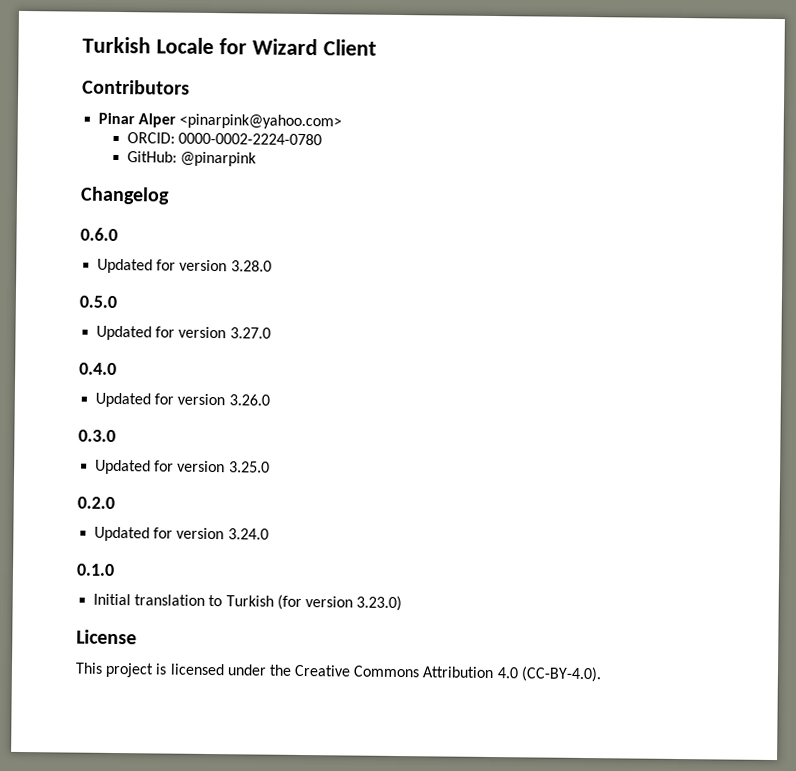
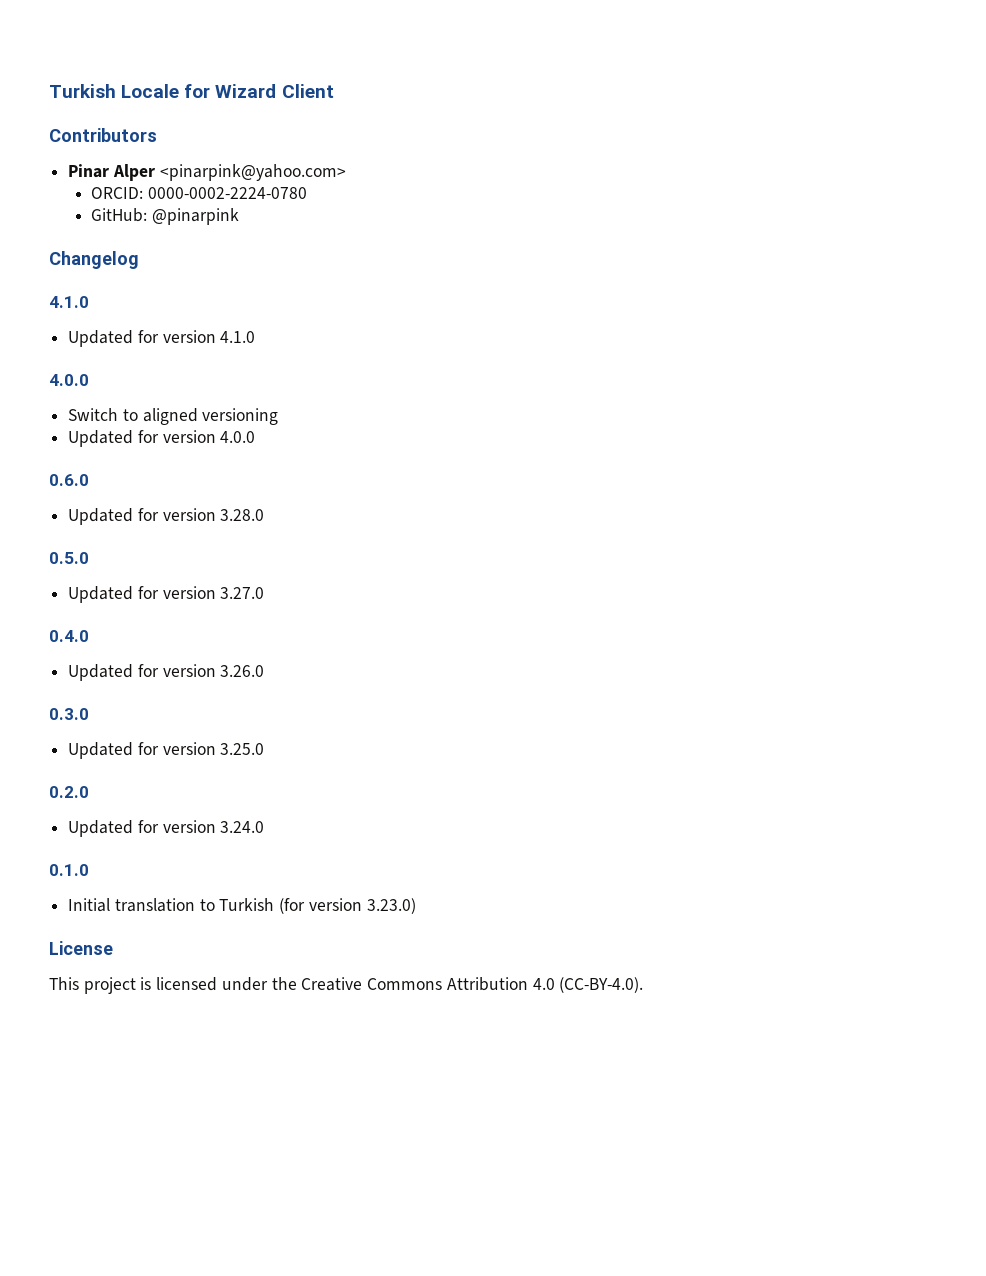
(170, 195) none -> [49,296,89,308] [68,330,256,347] [49,374,89,386] [68,408,279,425] [68,430,256,447] // 4.1.0 // Updated for version 4.1.0 // 4.0.0 // Switch to aligned versioning // Updated for version 4.0.0

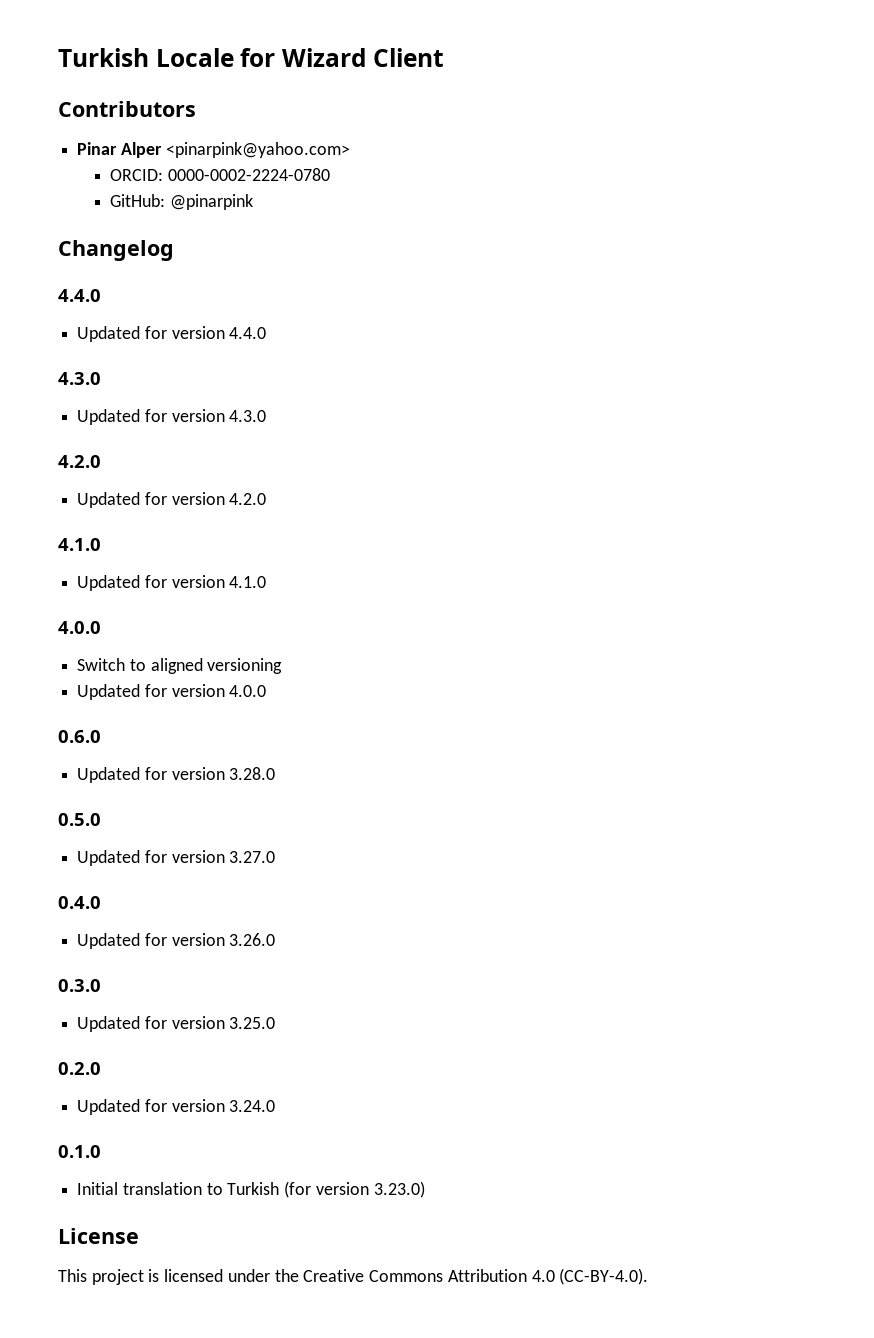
(139, 260) none -> [58,289,101,302] [77,326,267,342] [58,372,101,385] [77,409,267,425] [58,455,101,468] [77,492,267,508] // 4.4.0 // Updated for version 4.4.0 // 4.3.0 // Updated for version 4.3.0 // 4.2.0 // Updated for version 4.2.0

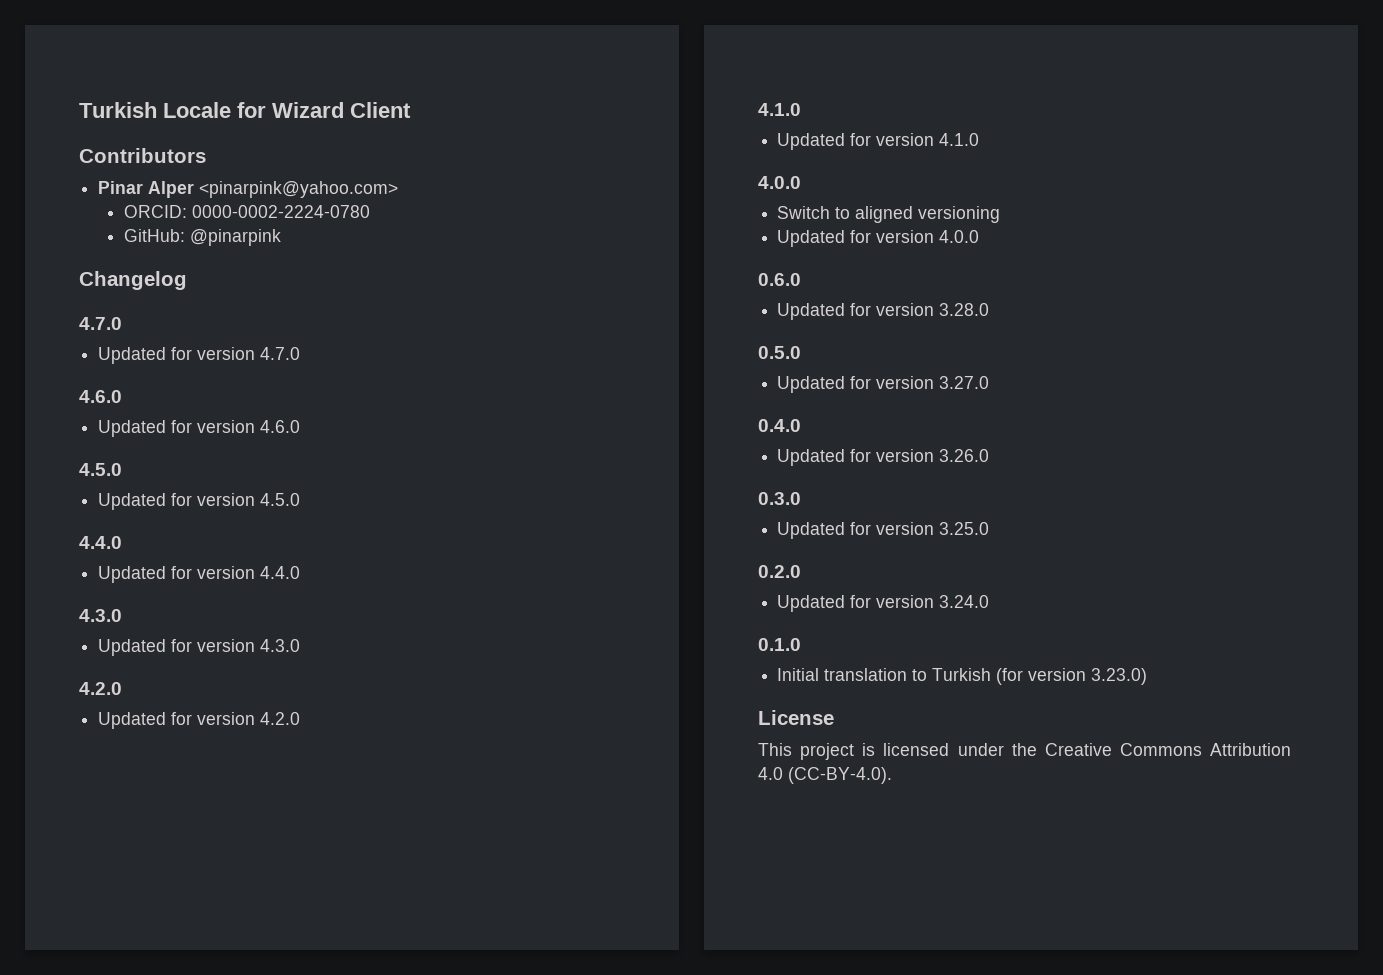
(174, 250) none -> [79,317,122,330] [98,347,301,364] [79,390,122,403] [98,420,301,437] [79,463,122,476] [98,493,301,510] // 4.7.0 // Updated for version 4.7.0 // 4.6.0 // Updated for version 4.6.0 // 4.5.0 // Updated for version 4.5.0

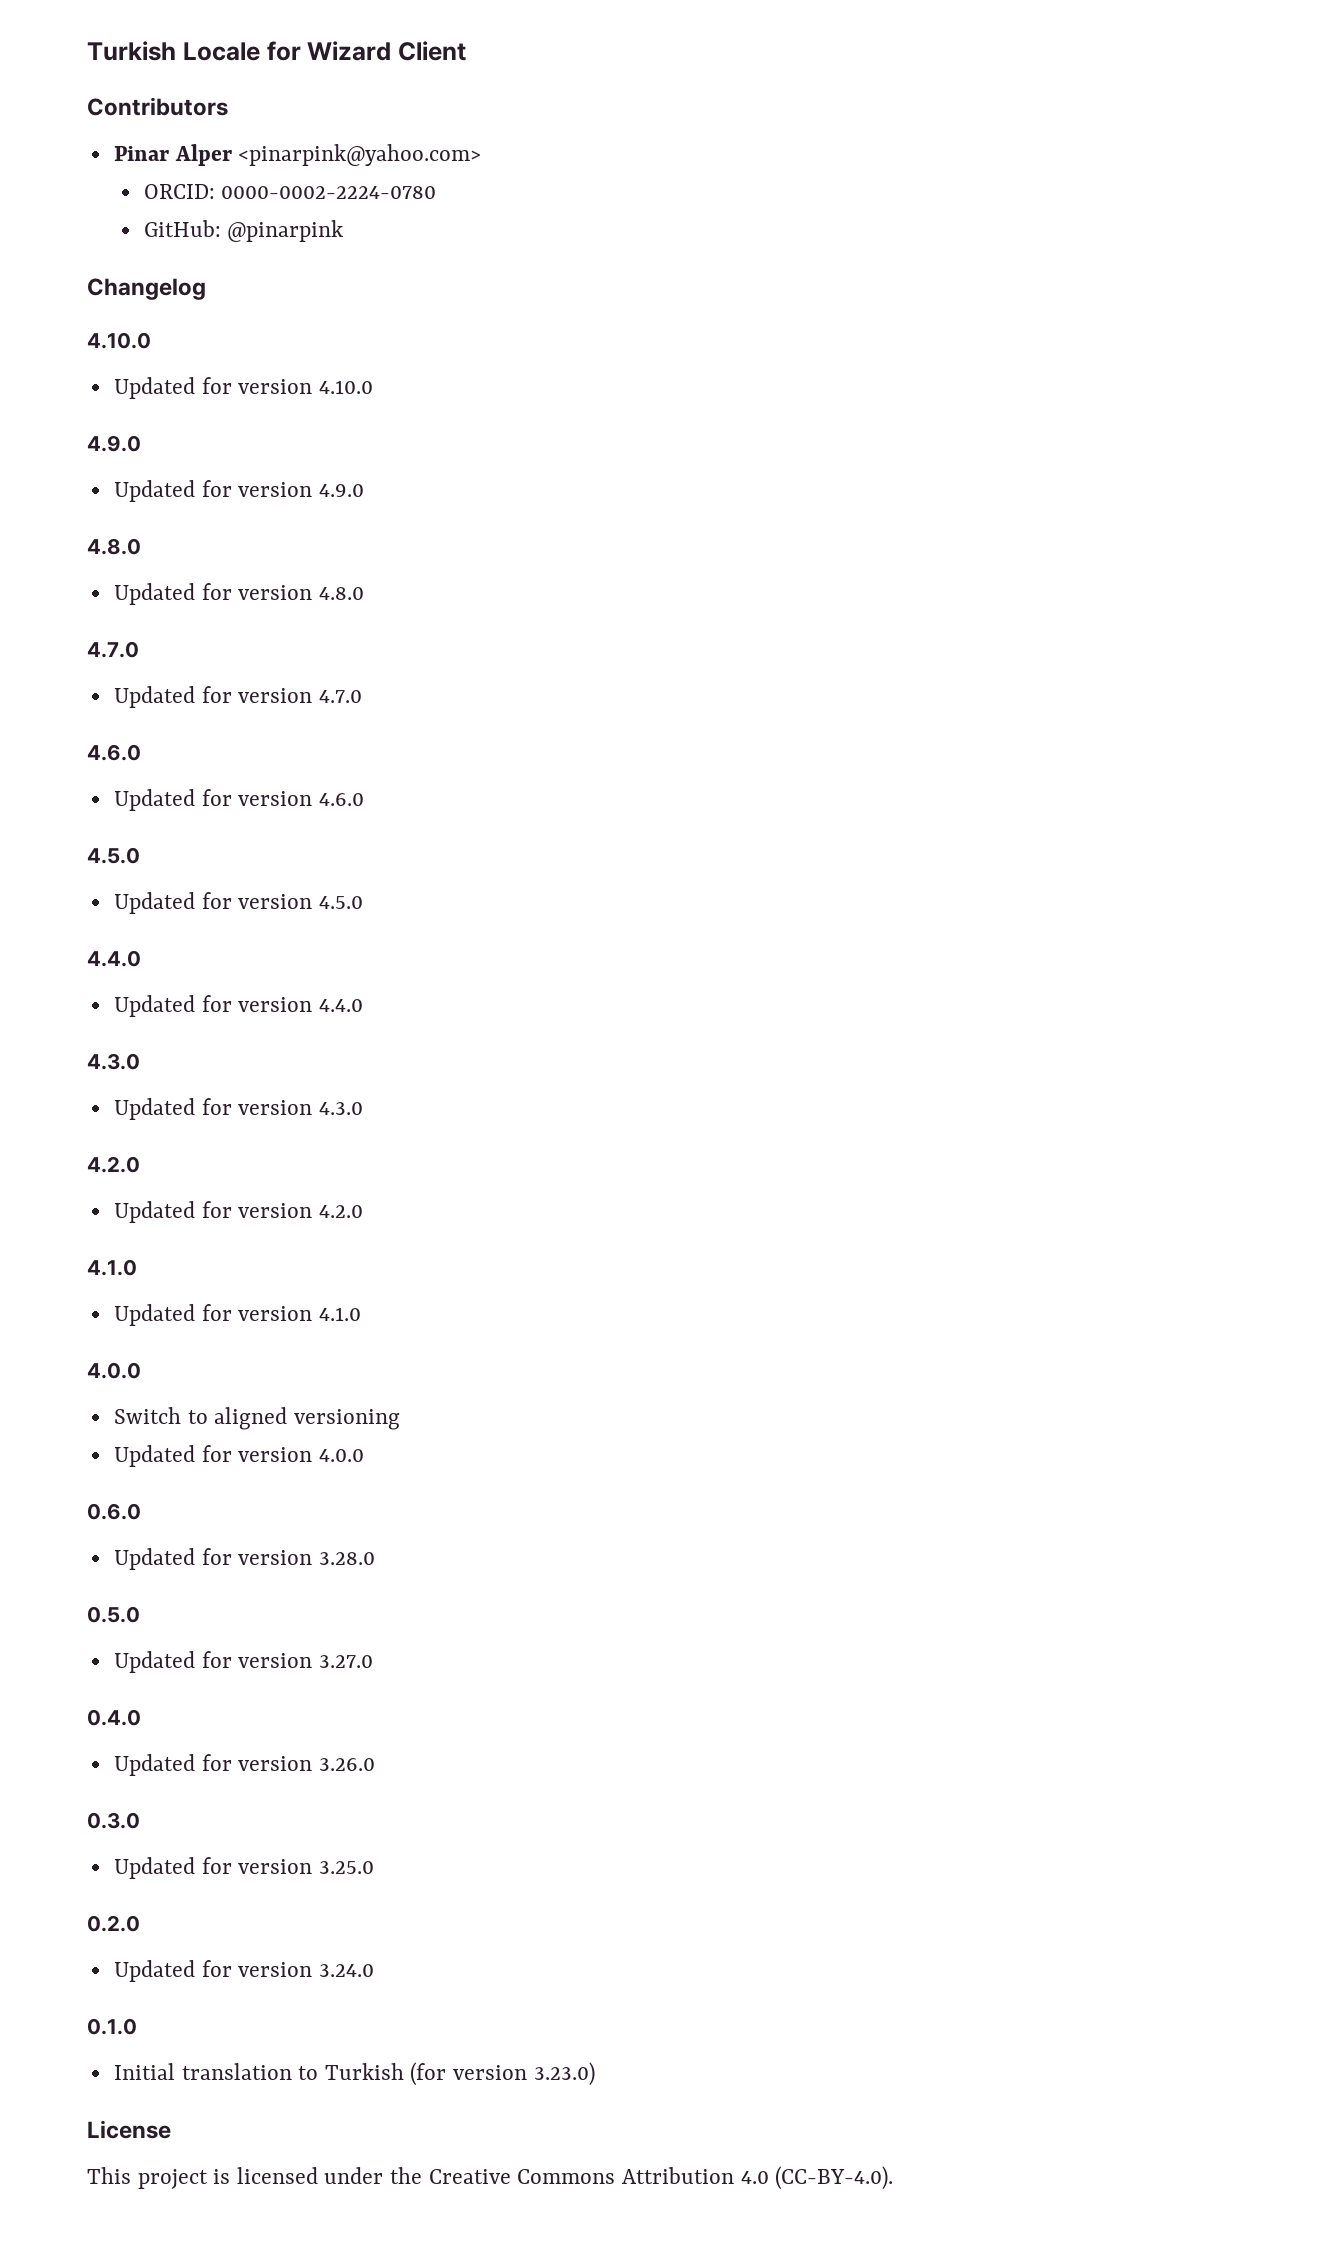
(187, 280) none -> [87,332,151,349] [113,377,373,399] [87,435,141,452] [113,480,364,502] [87,538,141,555] [113,583,364,605] // 4.10.0 // Updated for version 4.10.0 // 4.9.0 // Updated for version 4.9.0 // 4.8.0 // Updated for version 4.8.0

